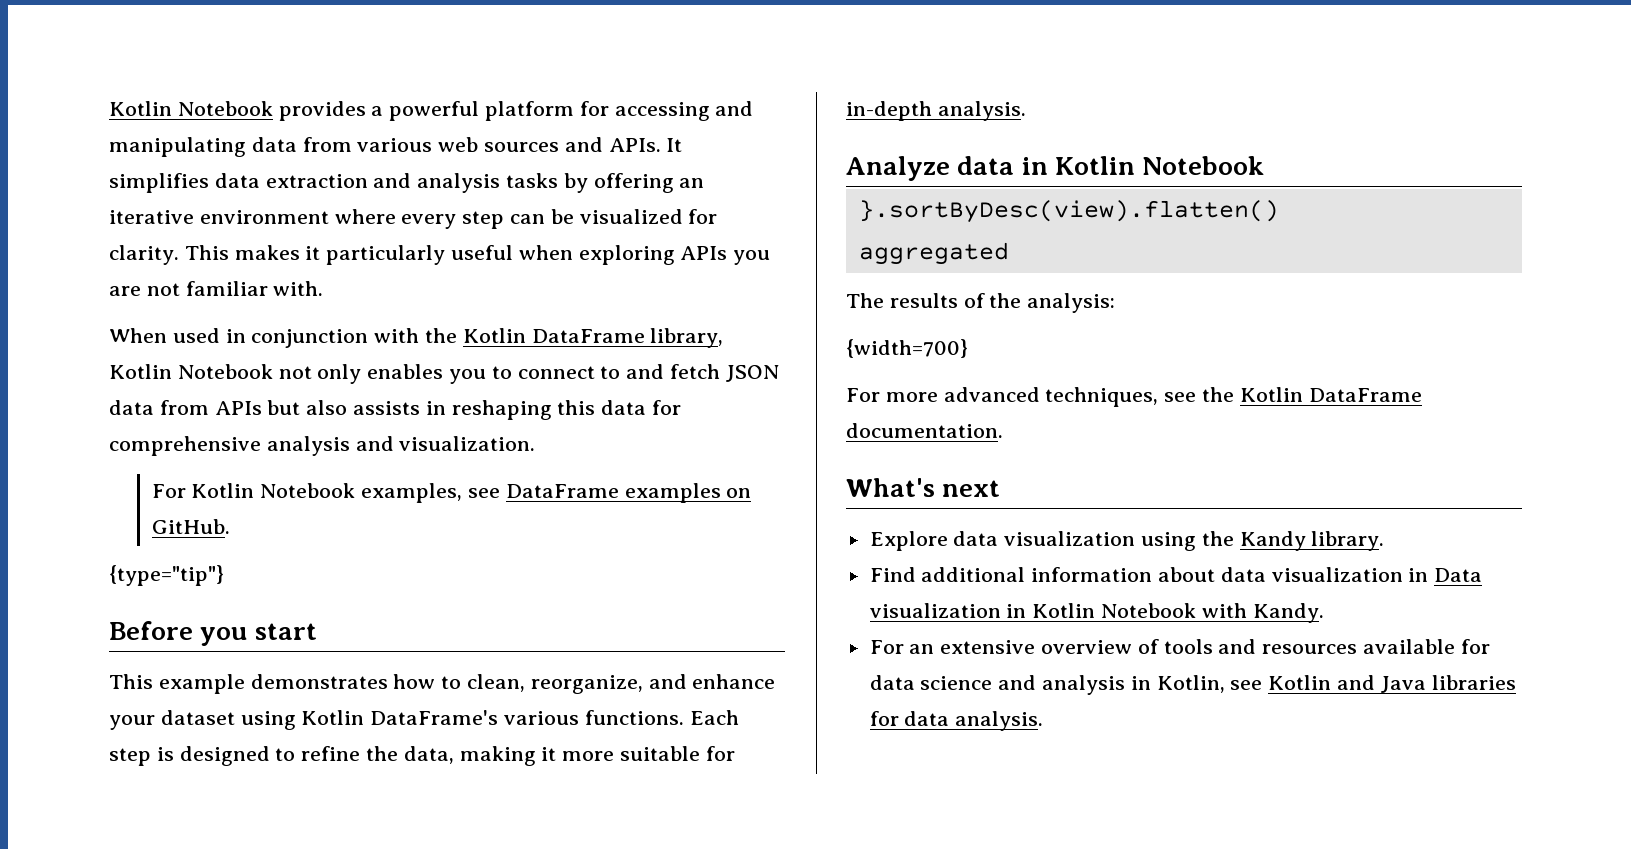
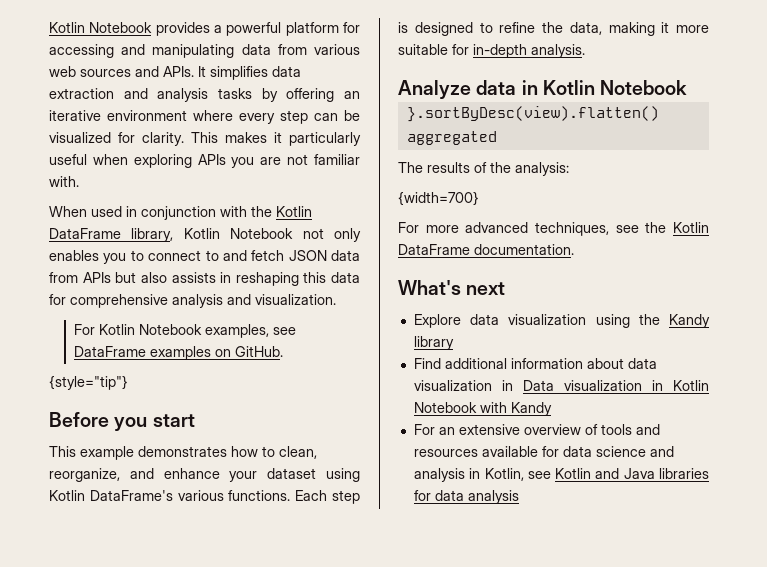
[109,565,224,586] {type="tip"} -> [49,375,128,390] {style="tip"}
[1311,531,1385,551] library. -> [413,336,454,350] library
[1252,603,1324,623] Kandy. -> [510,402,552,416] Kandy
[955,711,1044,731] analysis. -> [467,490,519,504] analysis

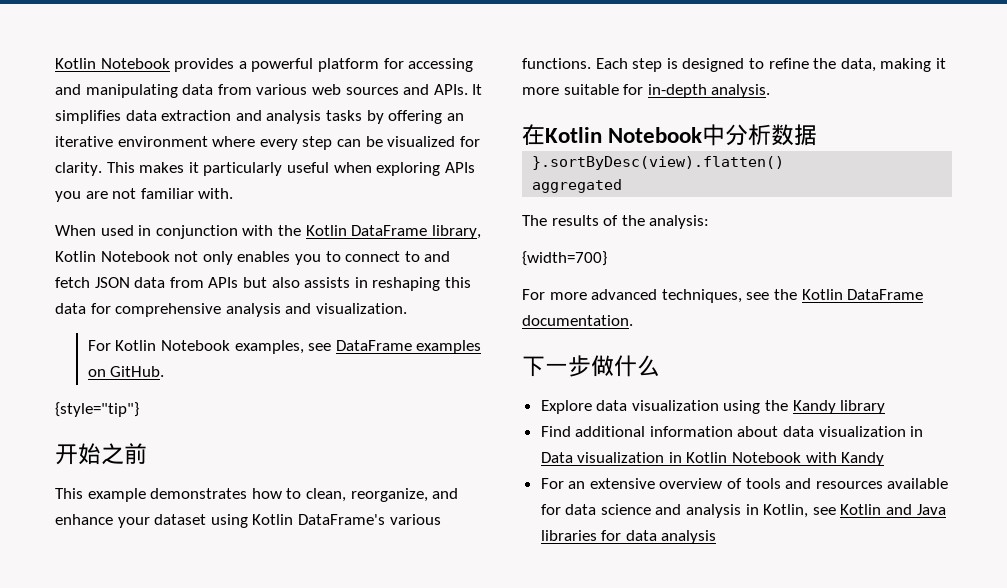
[49,412,195,431] Before you start -> [55,443,147,465] 开始之前
[398,80,688,99] Analyze data in Kotlin Notebook -> [522,124,818,146] 在Kotlin Notebook中分析数据
[398,280,506,295] What's next -> [522,355,660,377] 下一步做什么

